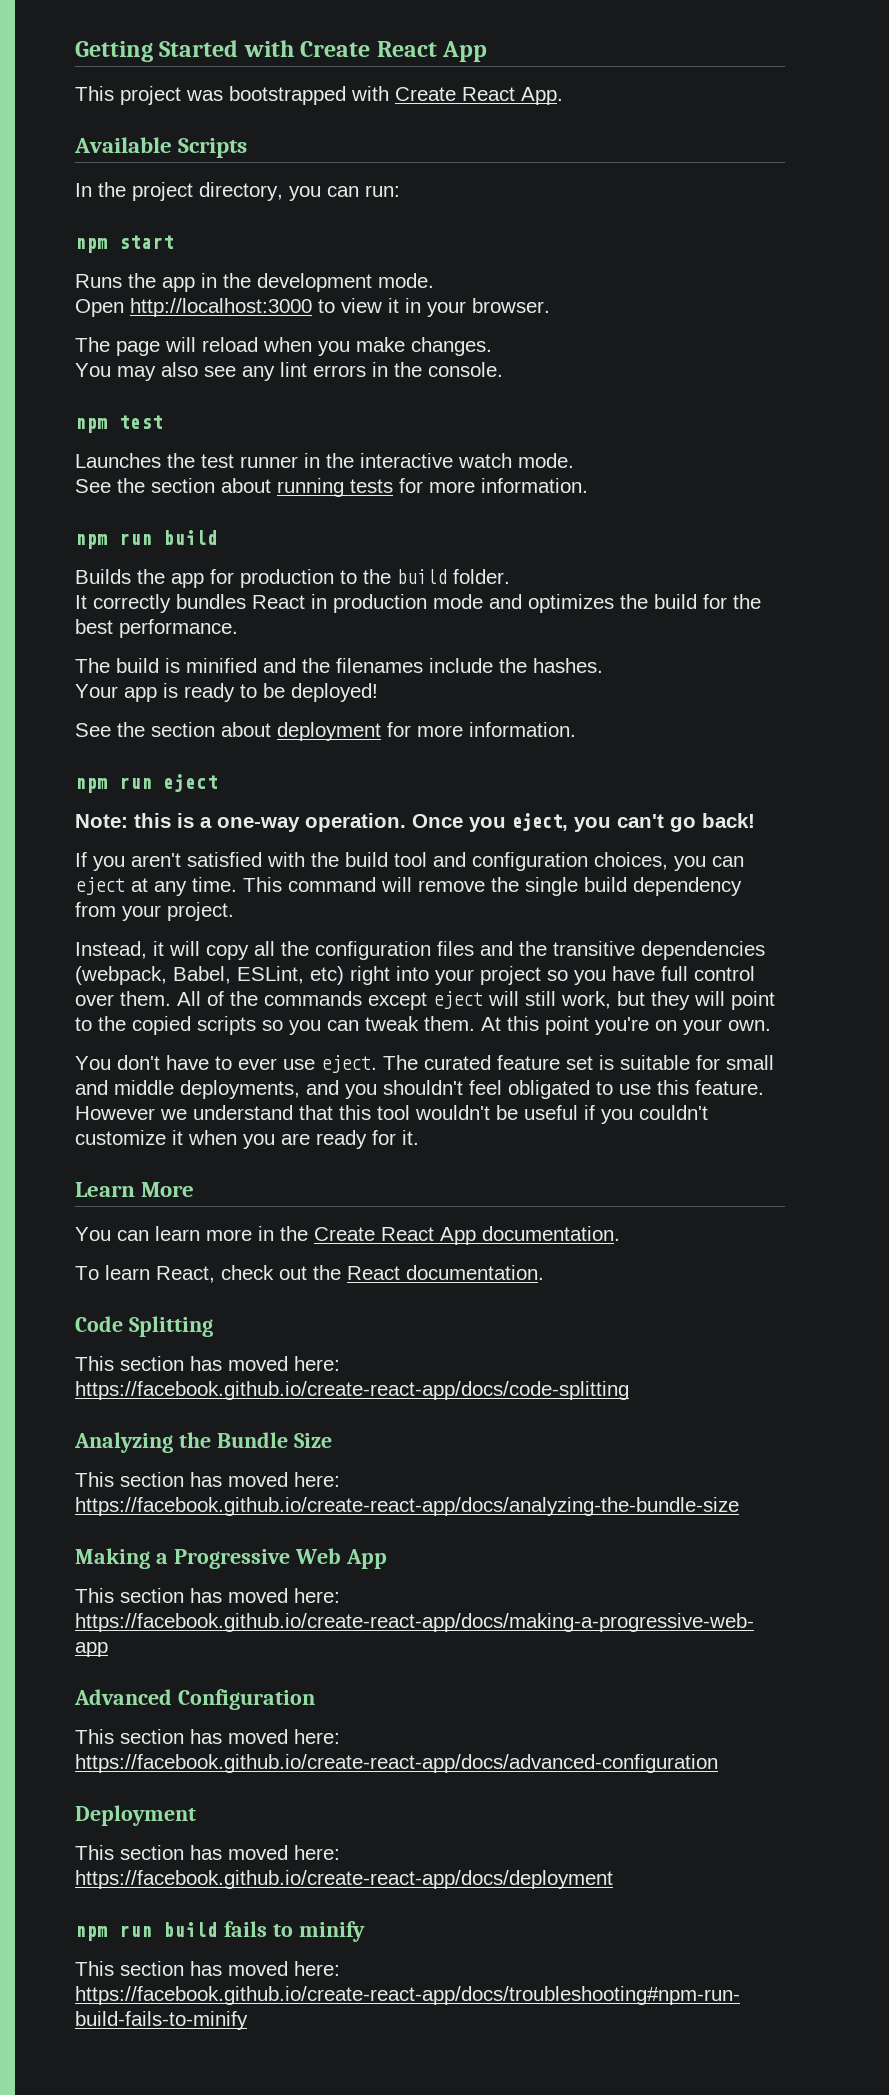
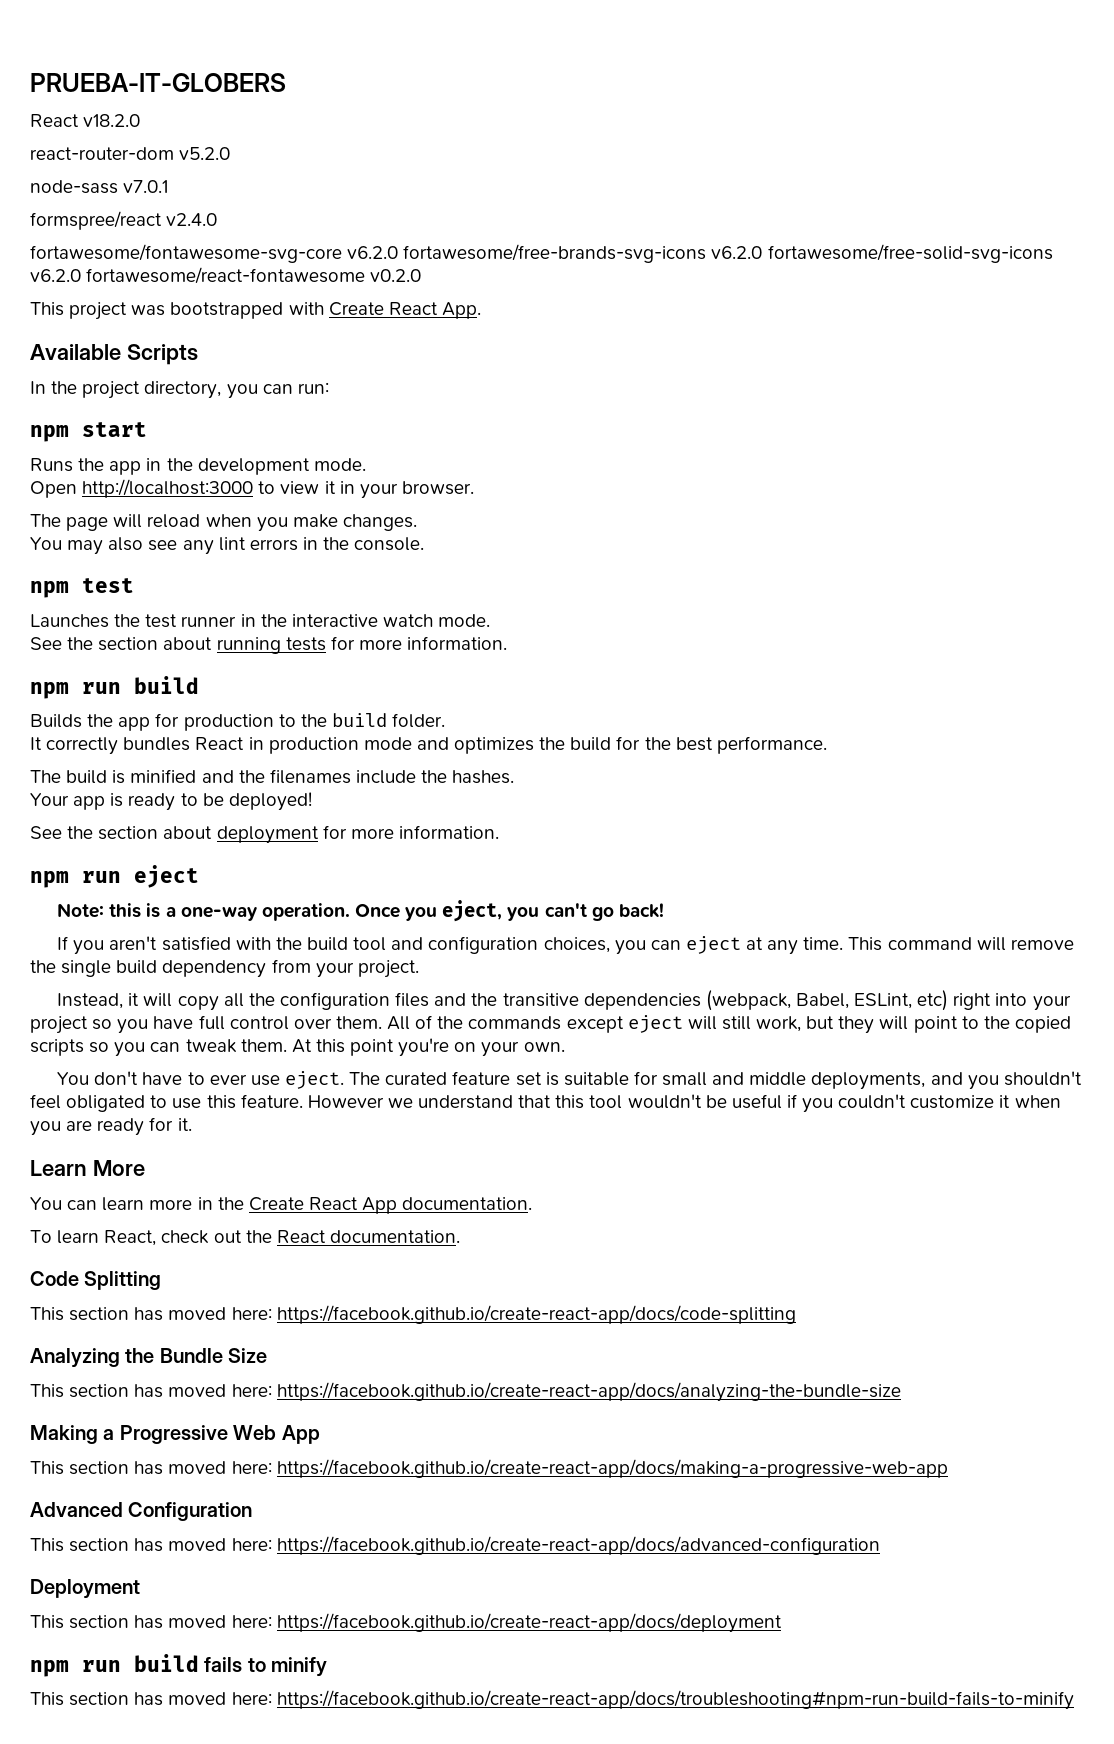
[75,40,488,62] Getting Started with Create React App -> [30,73,286,92] [30,114,141,127] [30,147,231,160] [30,180,169,194] [30,211,218,230] [30,244,1053,263] [30,267,422,284] PRUEBA-IT-GLOBERS // React v18.2.0 // react-router-dom v5.2.0 // node-sass v7.0.1 // formspree/react v2.4.0 // fortawesome/fontawesome-svg-core v6.2.0 fortawesome/free-brands-svg-icons v6.2.0 fortawesome/free-solid-svg-icons v6.2.0 fortawesome/react-fontawesome v0.2.0

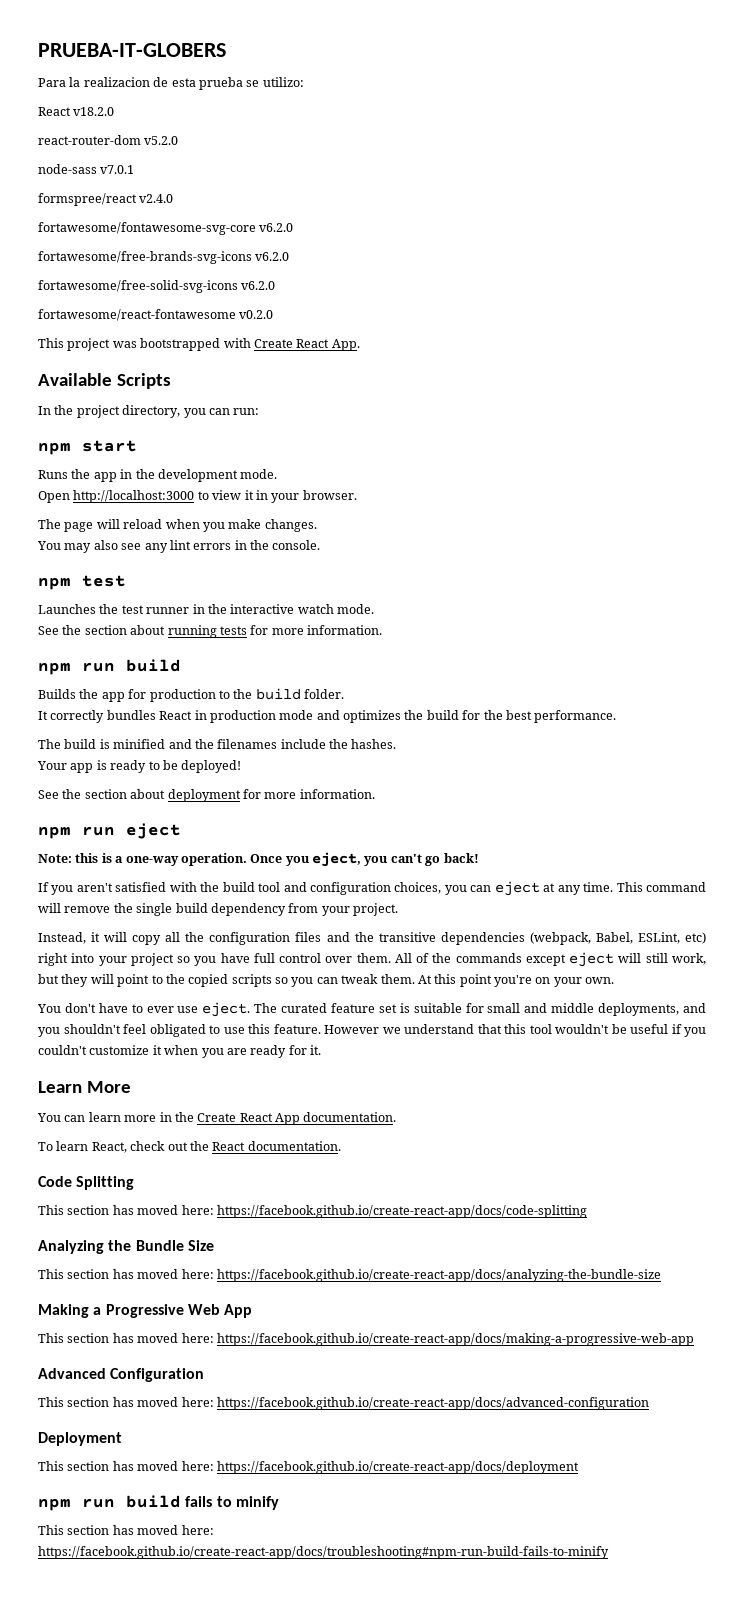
(286, 82) none -> [38,77,304,90] // Para la realizacion de esta prueba se utilizo:
(399, 252) none -> (294, 227) //
(763, 252) none -> (290, 256) //
(81, 275) none -> (276, 285) //

